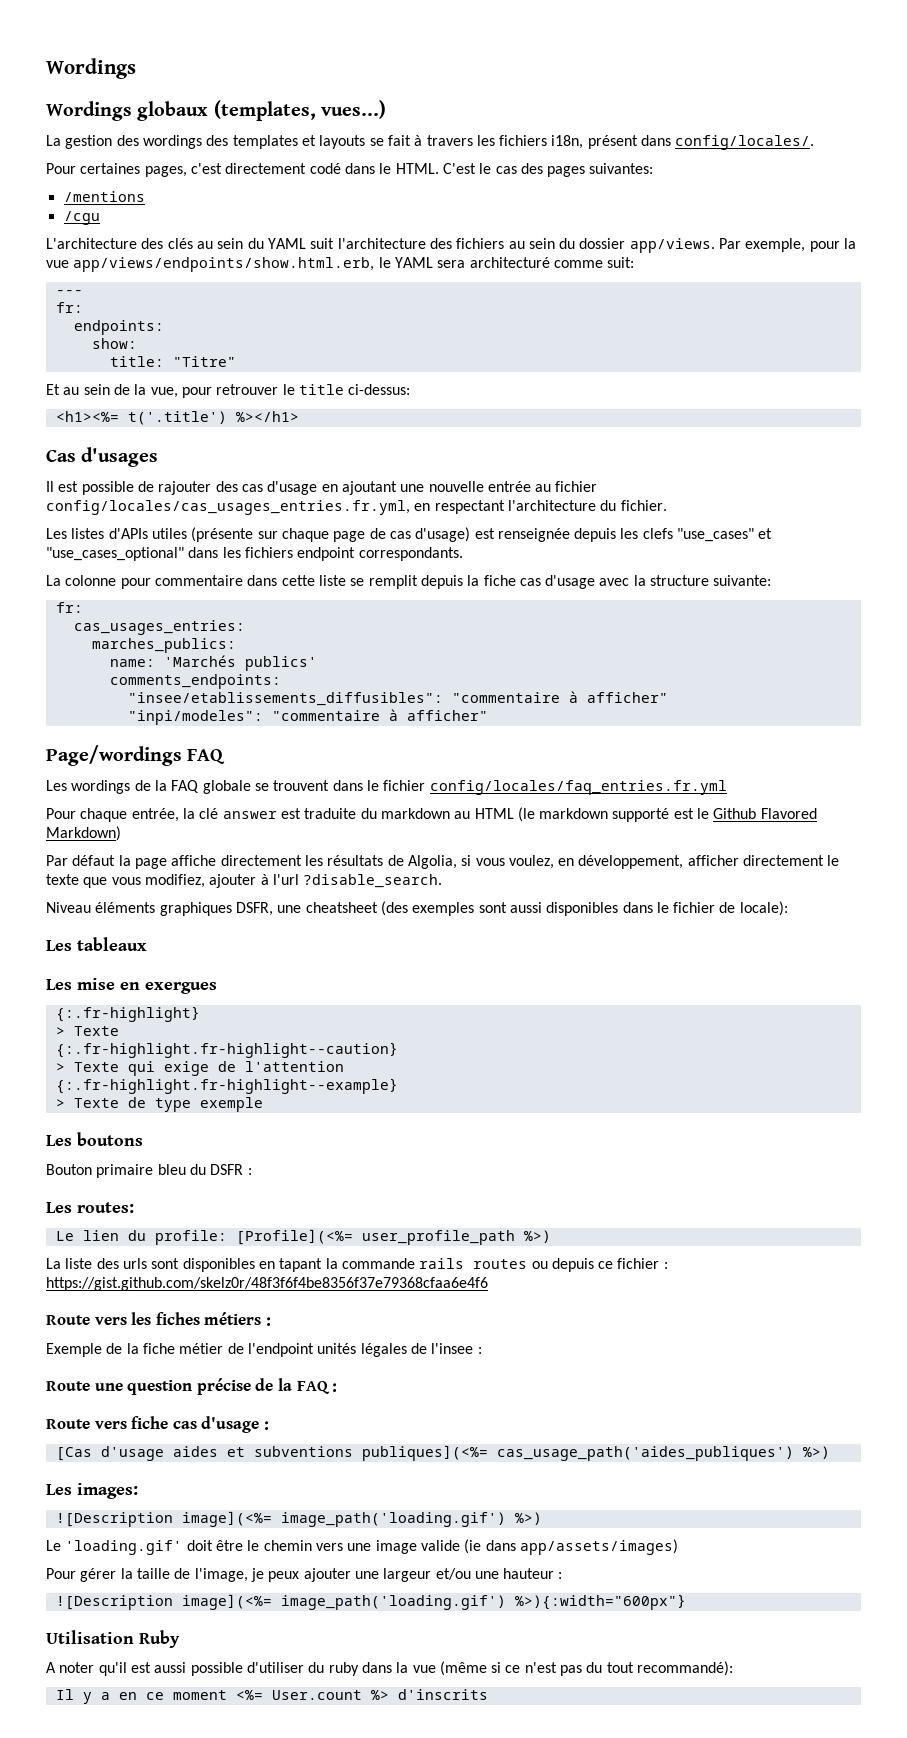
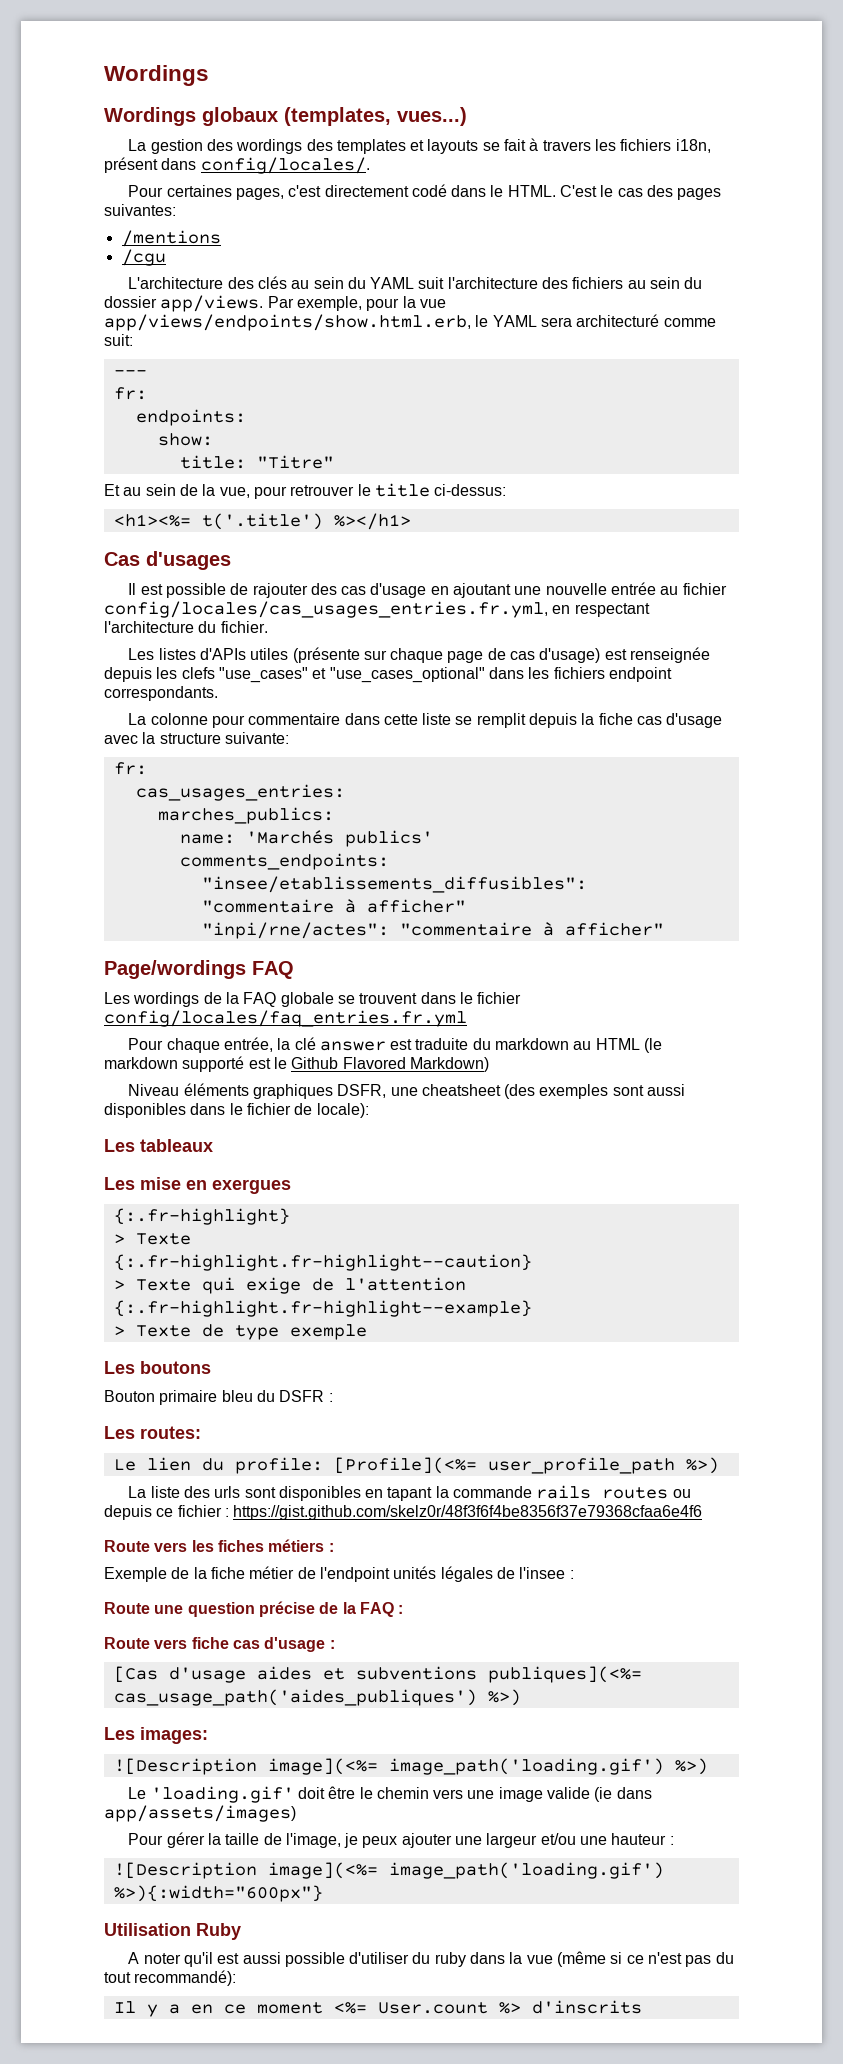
[127,710,263,725] "inpi/modeles": -> [201,922,389,939] "inpi/rne/actes":
[46,855,840,869] [46,874,443,888] // Par défaut la page affiche directement les résultats de Algolia, si vous voulez, en développement, afficher directement le texte que vous modifiez, ajouter à l'url ?disable_search. -> (489, 1064) none

